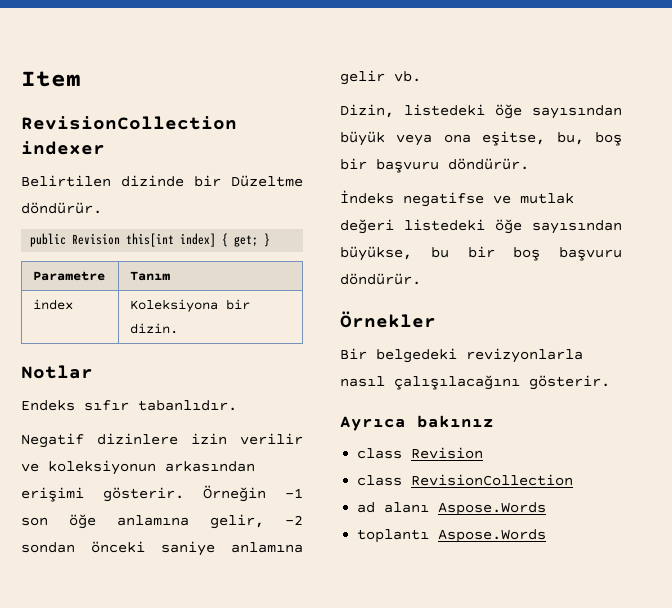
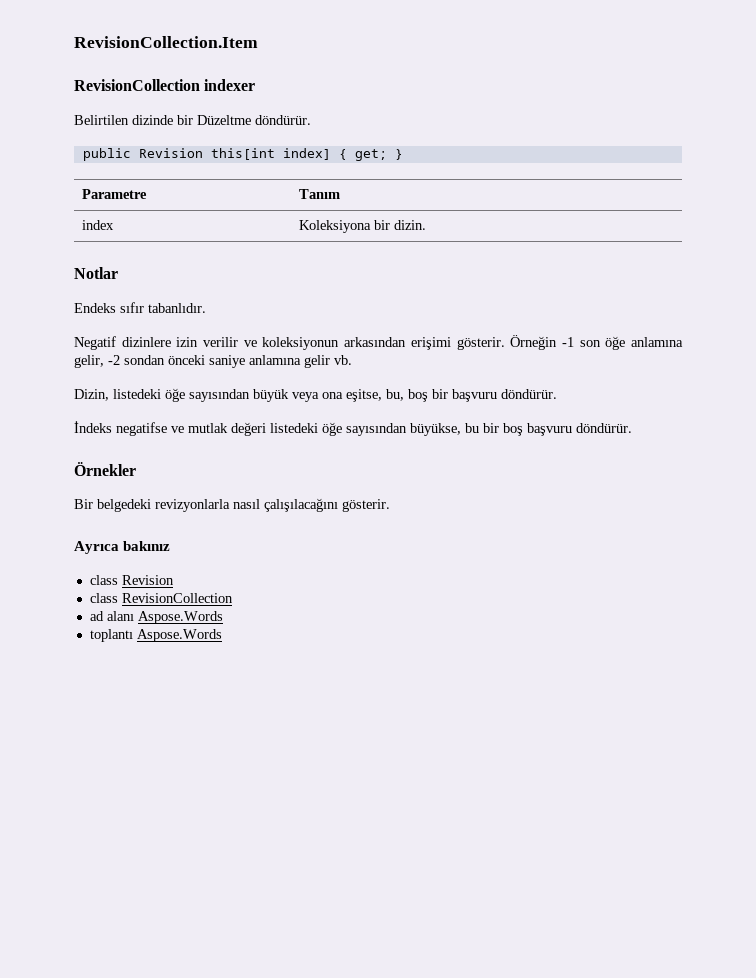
[21,71,81,87] Item -> [74,36,258,48] RevisionCollection.Item

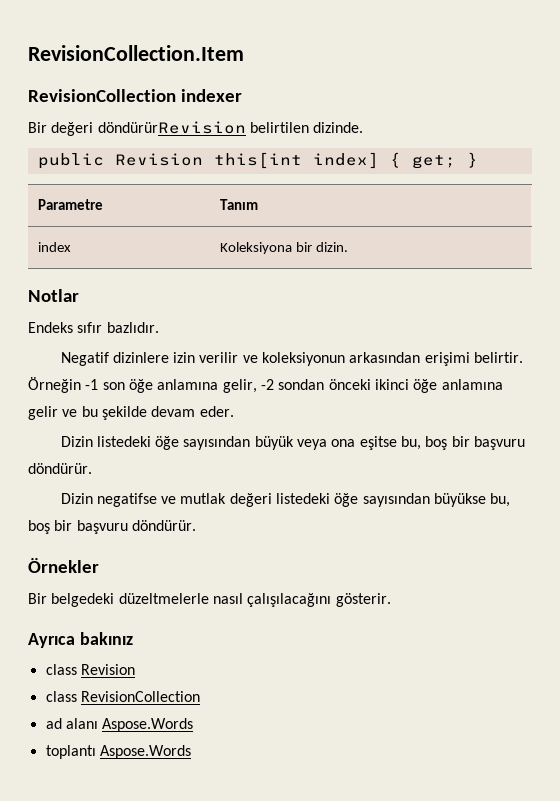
[74,115,311,125] Belirtilen dizinde bir Düzeltme döndürür. -> [28,121,364,136] Bir değeri döndürürRevision belirtilen dizinde.
[148,303,206,313] tabanlıdır. -> [106,322,159,333] bazlıdır.
[456,337,505,350] gösterir. -> [474,352,524,363] belirtir.
[209,355,352,368] [74,389,109,401] saniye anlamına gelir vb. // Dizin, -> [374,379,503,393] [28,406,234,420] [60,436,93,447] ikinci öğe anlamına gelir ve bu şekilde devam eder. // Dizin
[346,389,557,402] [74,421,112,433] eşitse, bu, boş bir başvuru döndürür. // İndeks -> [359,436,526,450] [28,463,92,474] [60,493,93,504] eşitse bu, boş bir başvuru döndürür. // Dizin
[410,423,523,436] büyükse, bu bir boş -> [434,493,511,507] [28,520,73,534] büyükse bu, boş bir
[155,499,230,512] revizyonlarla -> [118,593,209,604] düzeltmelerle

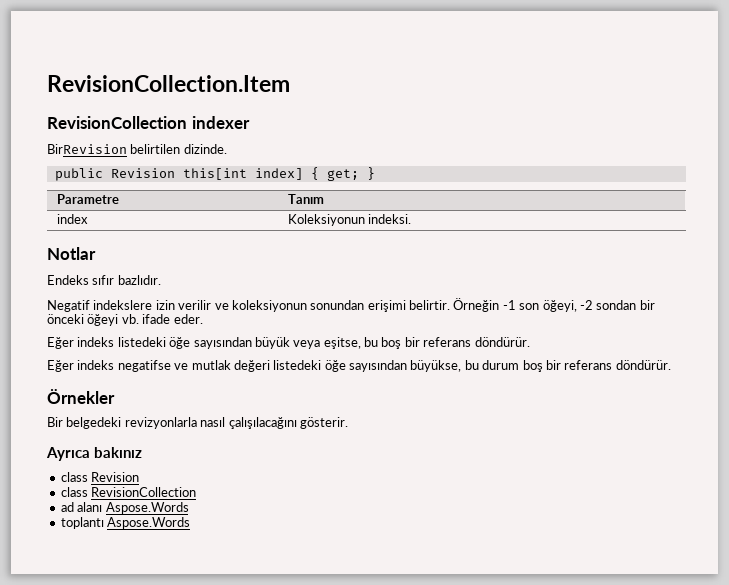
[28,121,246,136] Bir değeri döndürürRevision -> [47,144,127,154] BirRevision
[220,242,349,254] Koleksiyona bir dizin. -> [287,214,412,226] Koleksiyonun indeksi.
[112,352,169,363] dizinlere -> [93,300,153,310] indekslere
[349,352,421,363] arkasından -> [310,300,365,310] sonundan
[128,379,503,393] [28,406,196,420] öğe anlamına gelir, -2 sondan önceki ikinci öğe anlamına gelir ve bu şekilde devam -> [542,300,655,312] [47,314,171,326] öğeyi, -2 sondan bir önceki öğeyi vb. ifade
[60,436,93,447] Dizin -> [47,337,115,349] Eğer indeks
[331,436,526,450] [28,463,92,474] [60,493,93,504] ona eşitse bu, boş bir başvuru döndürür. // Dizin -> [323,337,530,349] [47,360,115,372] eşitse, bu boş bir referans döndürür. // Eğer indeks
[434,493,511,507] [28,520,128,534] büyükse bu, boş bir başvuru -> [410,360,613,372] büyükse, bu durum boş bir referans
[118,593,209,604] düzeltmelerle -> [124,417,197,429] revizyonlarla

